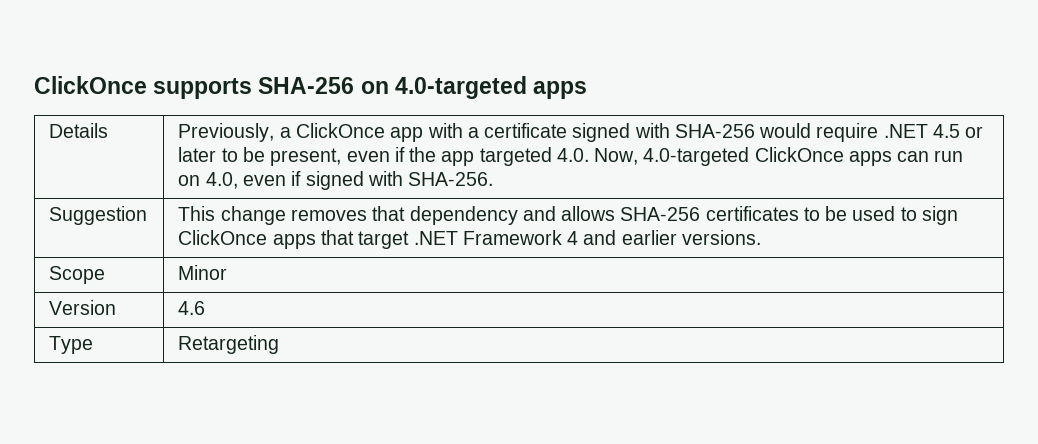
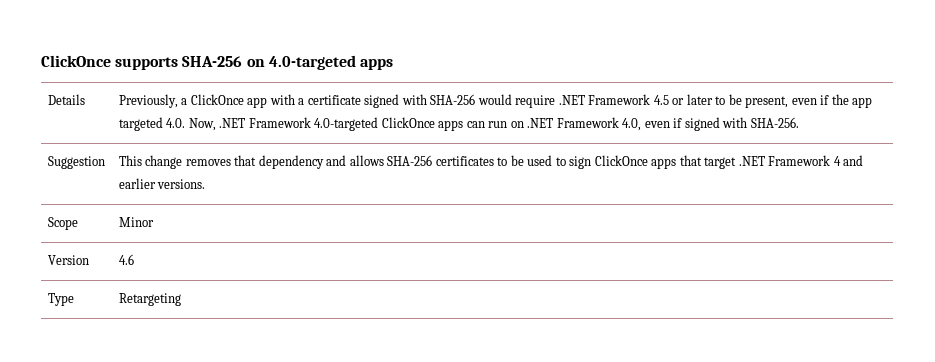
(928, 131) none -> [588,94,651,105] Framework
(639, 156) none -> [219,117,311,128] .NET Framework
(201, 180) none -> [527,117,619,128] .NET Framework

